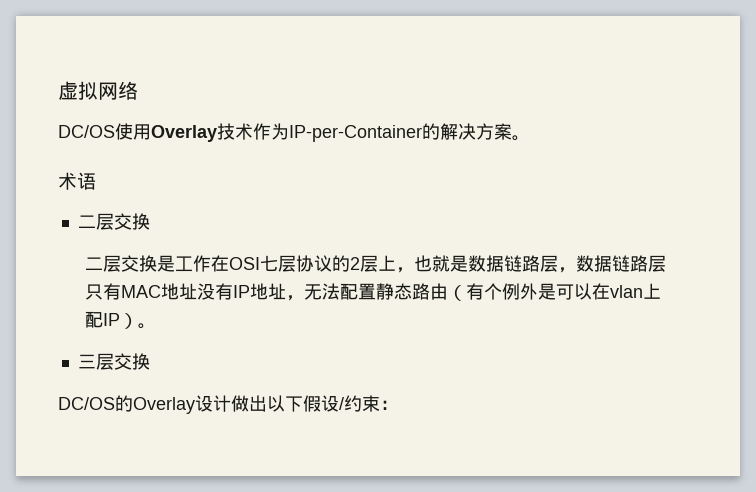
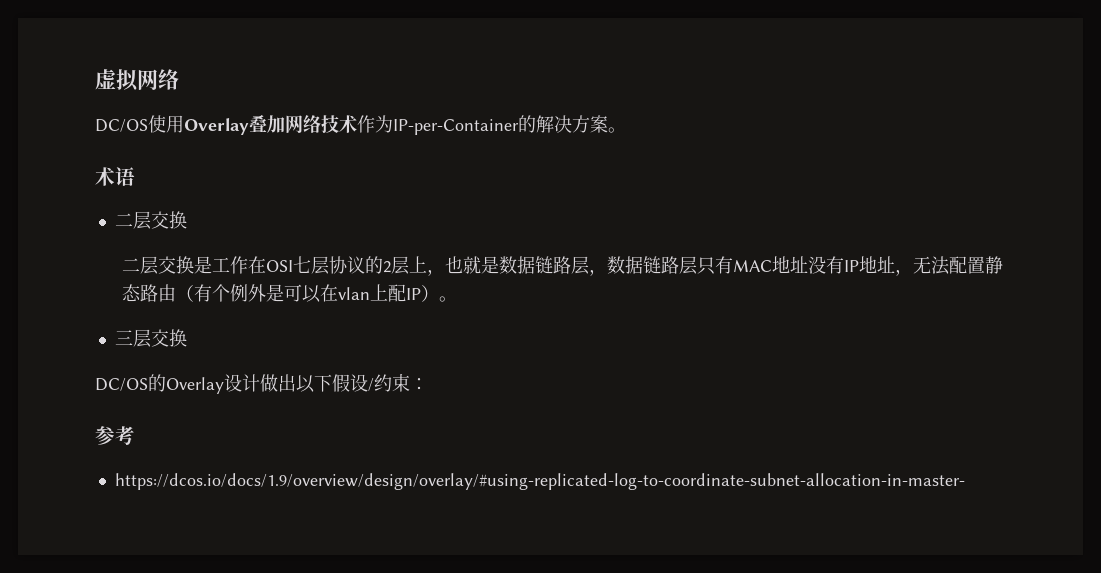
(217, 133) none -> [249,114,321,133] 叠加网络
(398, 405) none -> [95,426,135,445] [114,473,965,490] // 参考 // https://dcos.io/docs/1.9/overview/design/overlay/#using-replicated-log-to-coordinate-subnet-allocation-in-master-

